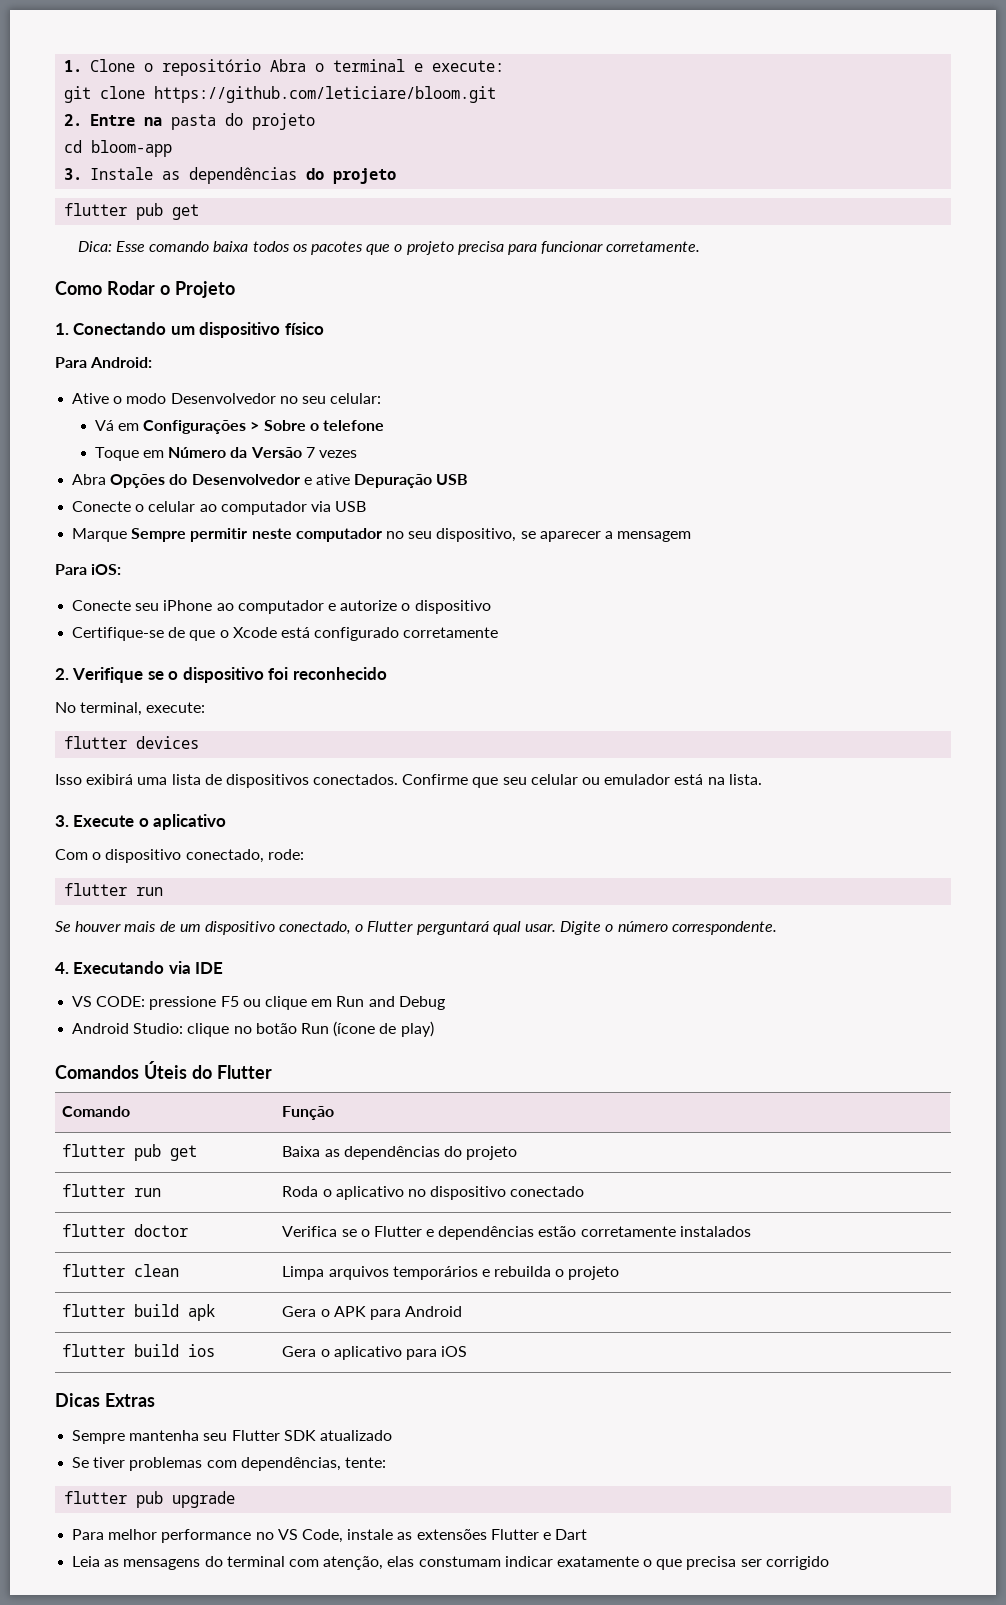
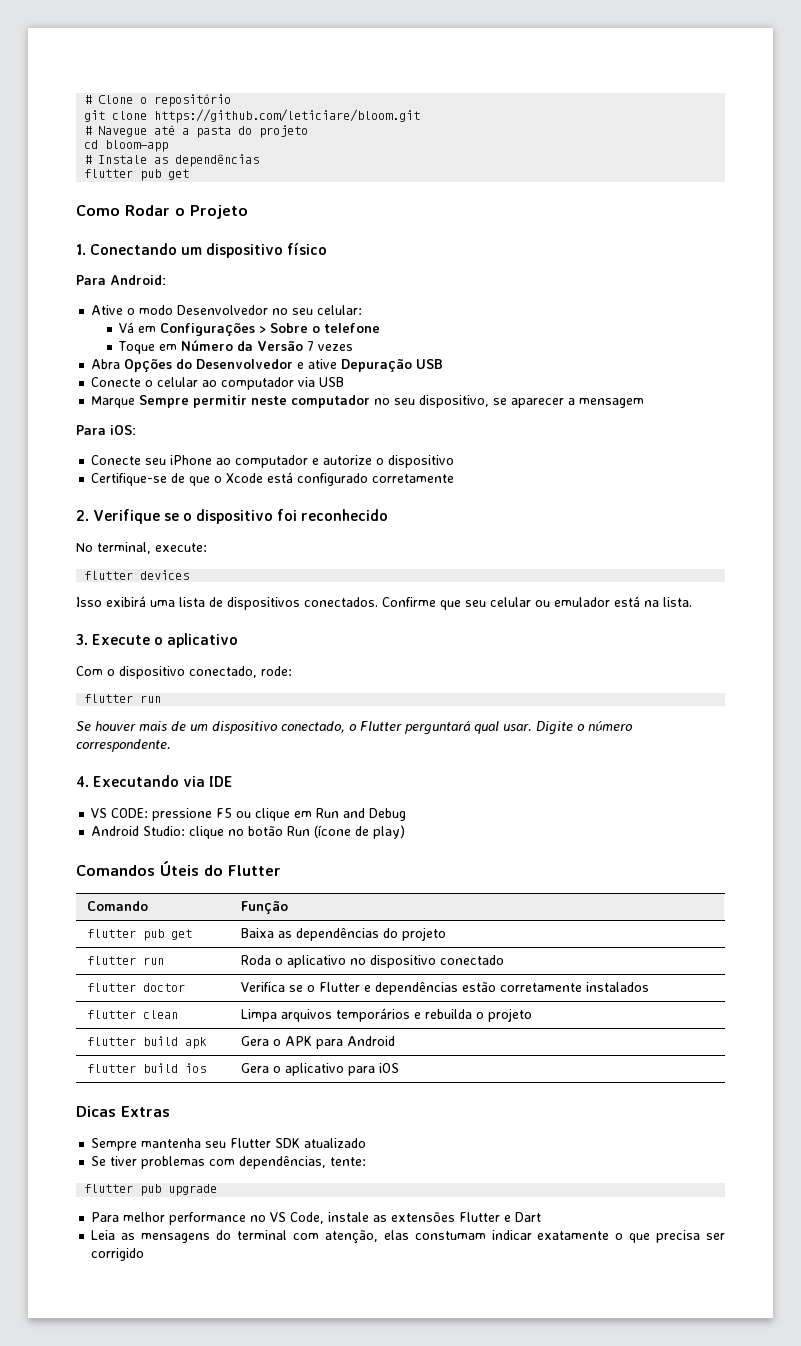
[64,60,83,72] 1. -> [84,95,93,104] #
[270,59,505,72] Abra o terminal e execute: -> (232, 100) none
[64,114,163,126] 2. Entre na -> [84,125,190,137] # Navegue até a
[64,168,83,180] 3. -> [84,155,93,164] #
[306,168,397,184] [64,203,200,220] [77,241,701,255] do projeto // flutter pub get // Dica: Esse comando baixa todos os pacotes que o projeto precisa para funcionar corretamente. -> [84,169,190,181] // flutter pub get

